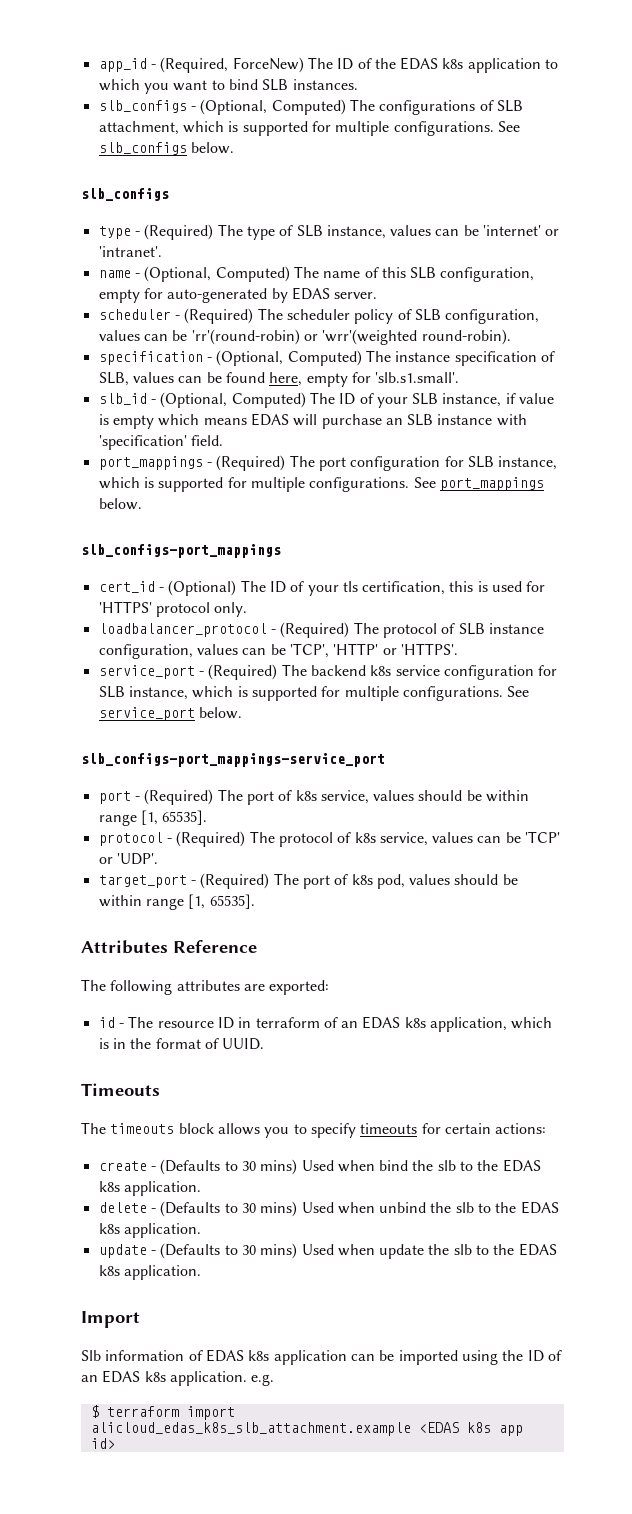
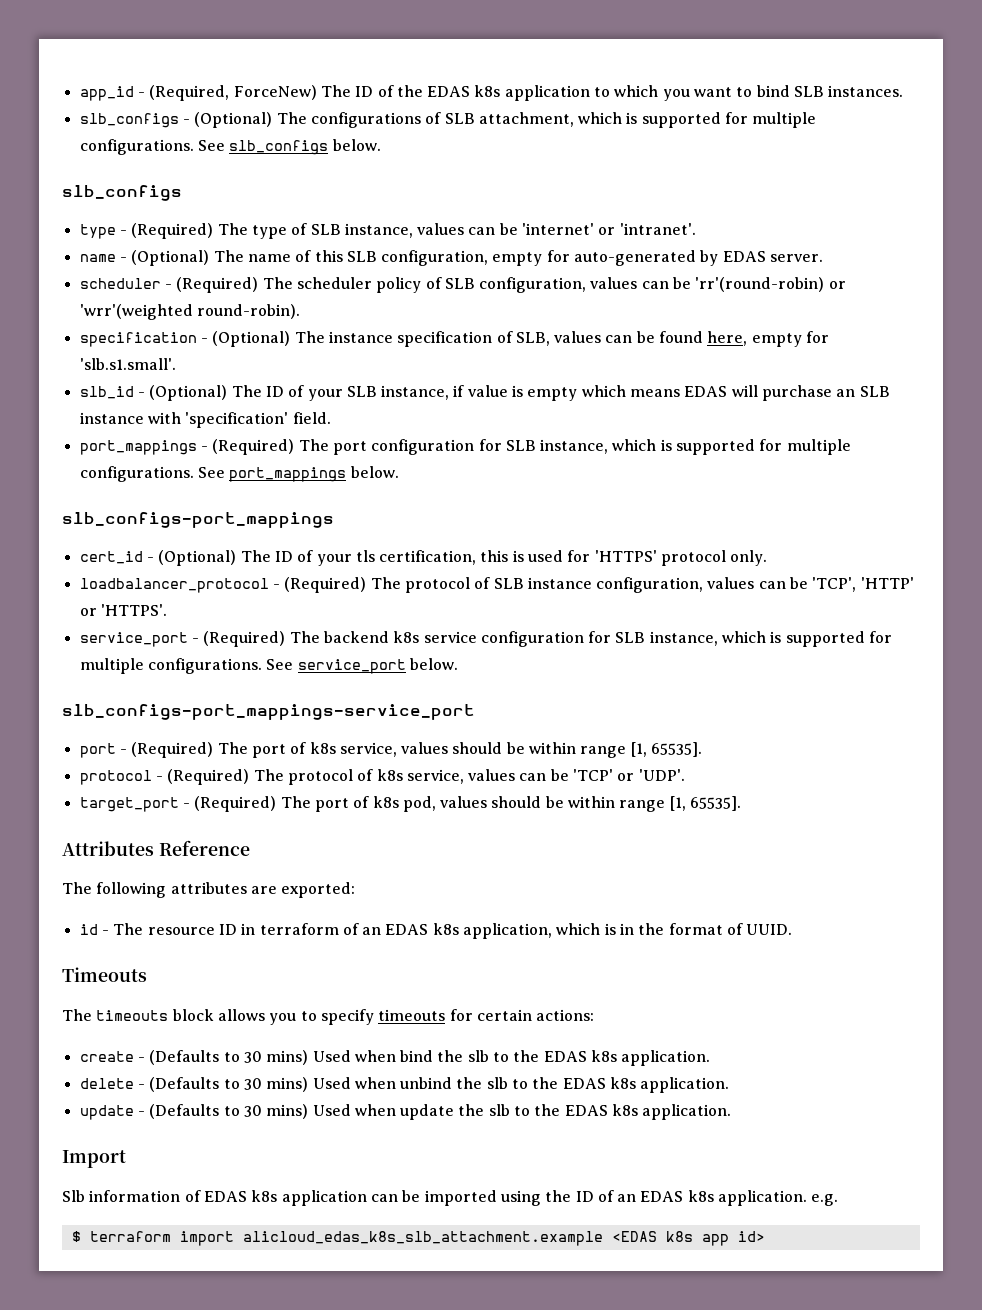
[200,99,346,115] (Optional, Computed) -> [194,112,273,128] (Optional)
[144,266,290,282] (Optional, Computed) -> [131,250,210,266] (Optional)
[216,350,362,366] (Optional, Computed) -> [212,331,291,347] (Optional)
[160,392,306,408] (Optional, Computed) -> [149,385,228,401] (Optional)

